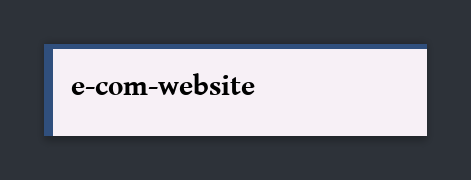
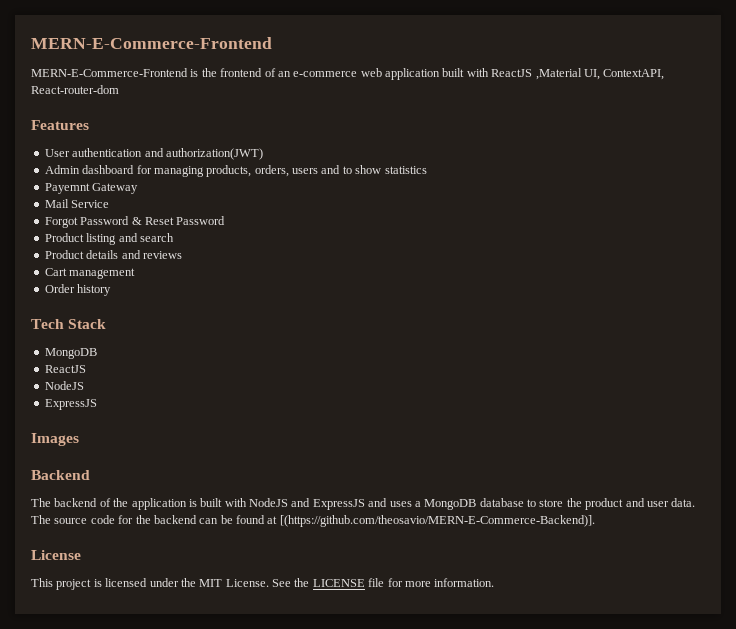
[71,73,255,95] e-com-website -> [31,37,272,49] [31,68,665,80] [31,85,119,94] [31,120,89,130] [44,148,263,160] [44,165,427,177] [44,183,139,194] [44,199,110,208] [44,216,226,228] [44,233,174,245] [44,250,182,259] [44,268,136,279] [44,284,112,296] [31,319,107,329] [44,348,97,359] [44,365,86,373] [44,381,84,390] [44,399,97,410] [31,433,79,446] [31,470,90,480] [31,498,696,510] [31,515,595,527] [31,550,81,560] [31,578,495,590] MERN-E-Commerce-Frontend // MERN-E-Commerce-Frontend is the frontend of an e-commerce web application built with ReactJS ,Material UI, ContextAPI, React-router-dom // Features // User authentication and authorization(JWT) // Admin dashboard for managing products, orders, users and to show statistics // Payemnt Gateway // Mail Service // Forgot Password & Reset Password // Product listing and search // Product details and reviews // Cart management // Order history // Tech Stack // MongoDB // ReactJS // NodeJS // ExpressJS // Images // Backend // The backend of the application is built with NodeJS and ExpressJS and uses a MongoDB database to store the product and user data. The source code for the backend can be found at [(https://github.com/theosavio/MERN-E-Commerce-Backend)]. // License // This project is licensed under the MIT License. See the LICENSE file for more information.

